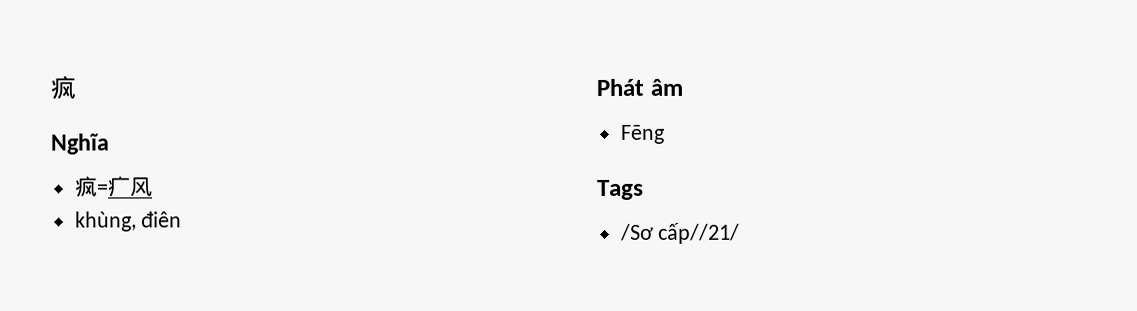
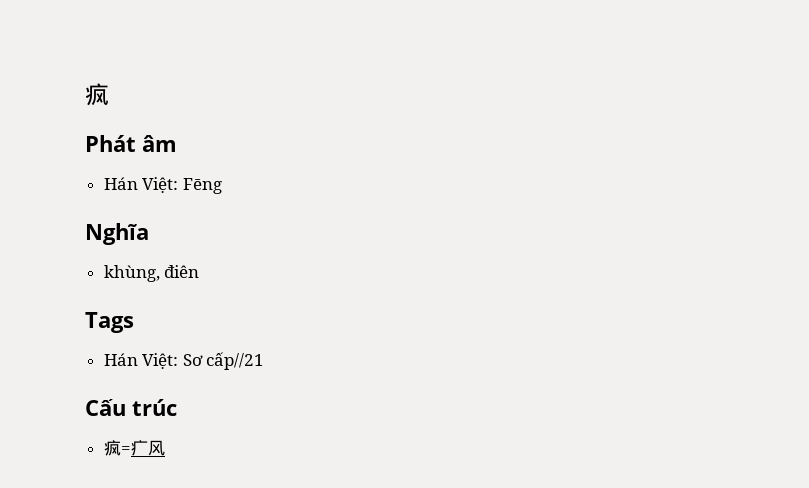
[50,133,109,155] [74,175,153,198] [74,211,183,232] [596,78,683,96] [619,124,664,144] [597,179,644,200] [619,222,741,244] Nghĩa // 疯=疒风 // khùng, điên // Phát âm // Fēng // Tags // /Sơ cấp//21/ -> [85,135,177,152] [103,177,222,194] [85,223,149,245] [103,265,200,282] [85,312,134,333] [103,352,265,370] [85,399,177,416] [103,440,165,456] Phát âm // Hán Việt: Fēng // Nghĩa // khùng, điên // Tags // Hán Việt: Sơ cấp//21 // Cấu trúc // 疯=疒风

